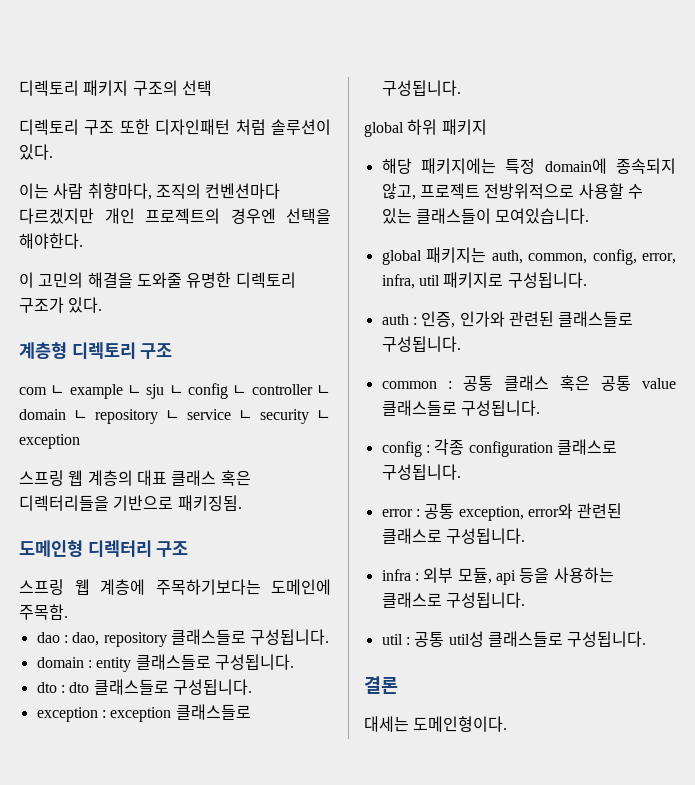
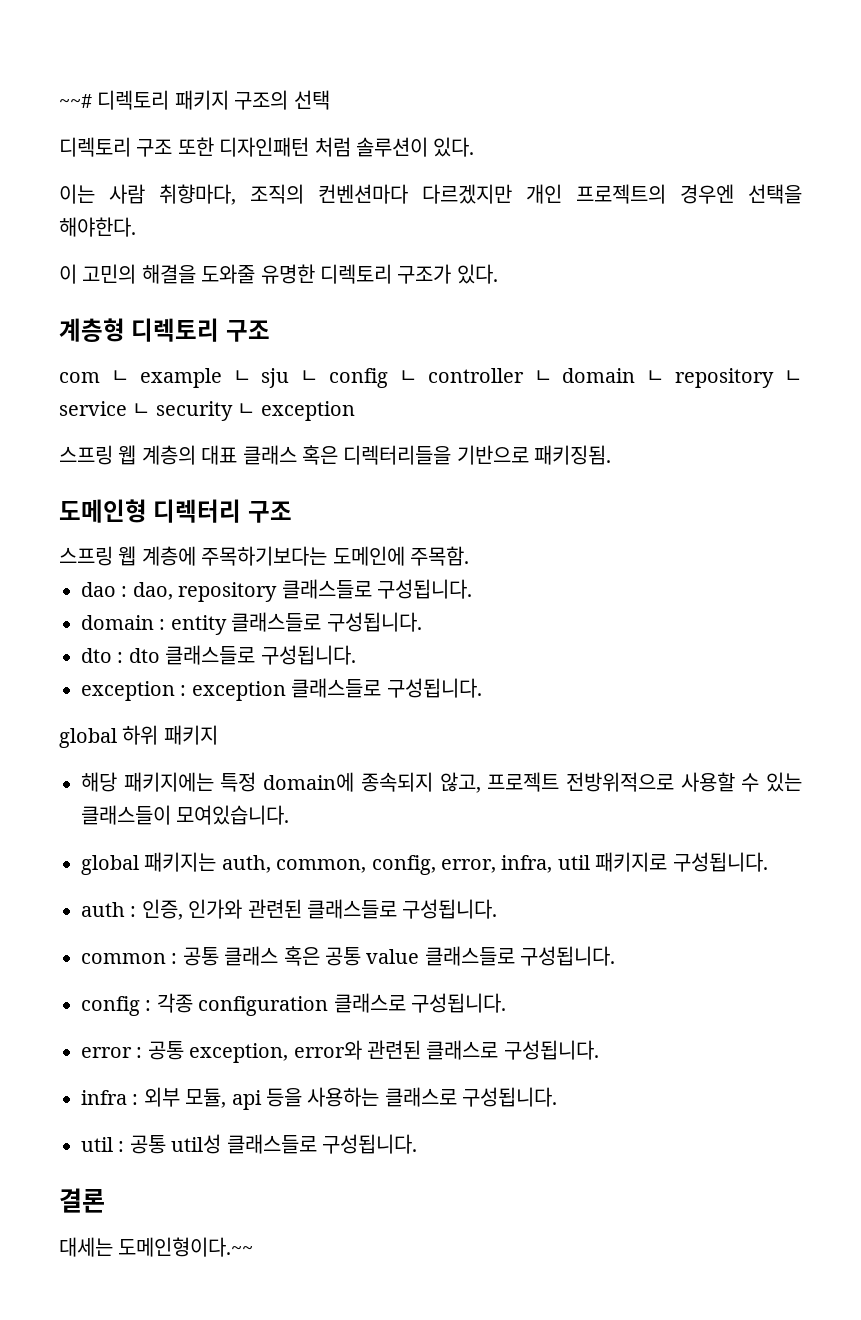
(19, 88) none -> [59,94,92,108] ~~#
[413,716,508,732] 도메인형이다. -> [118,1237,254,1257] 도메인형이다.~~

